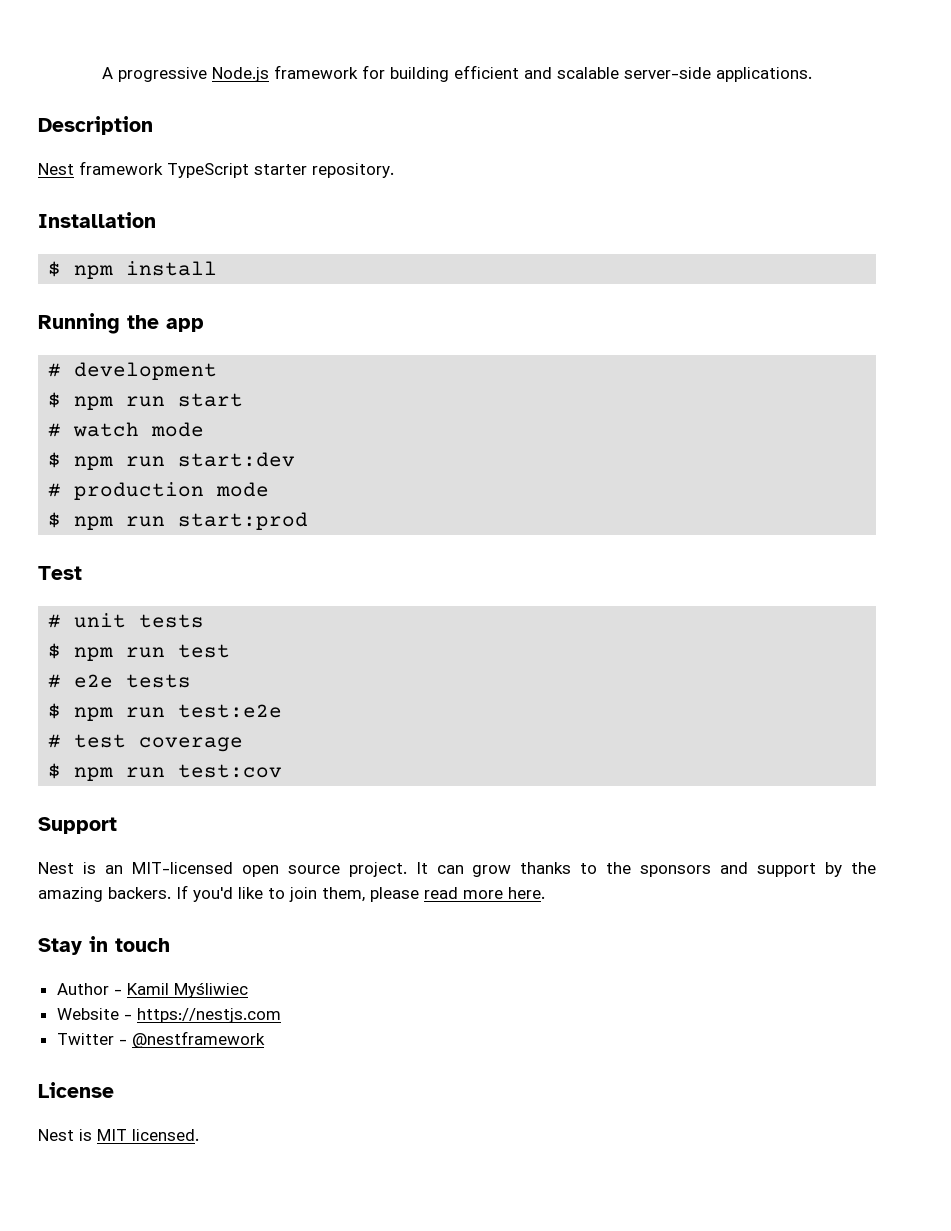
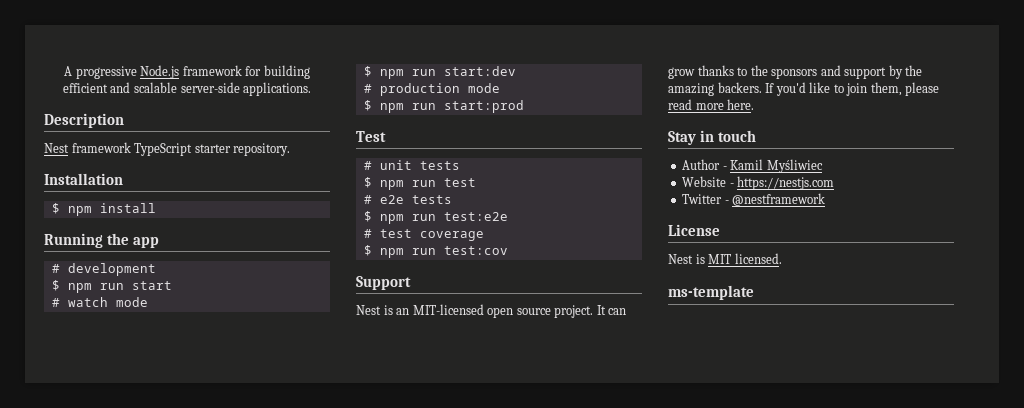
(199, 1135) none -> [668,285,754,300] // ms-template

